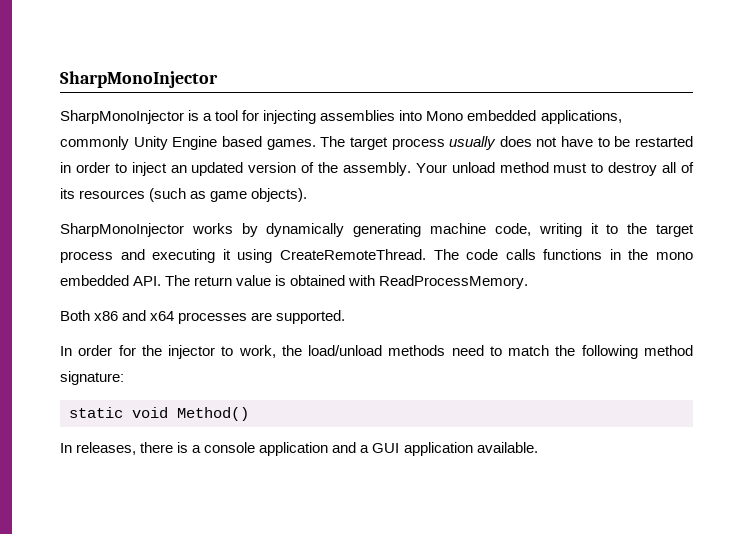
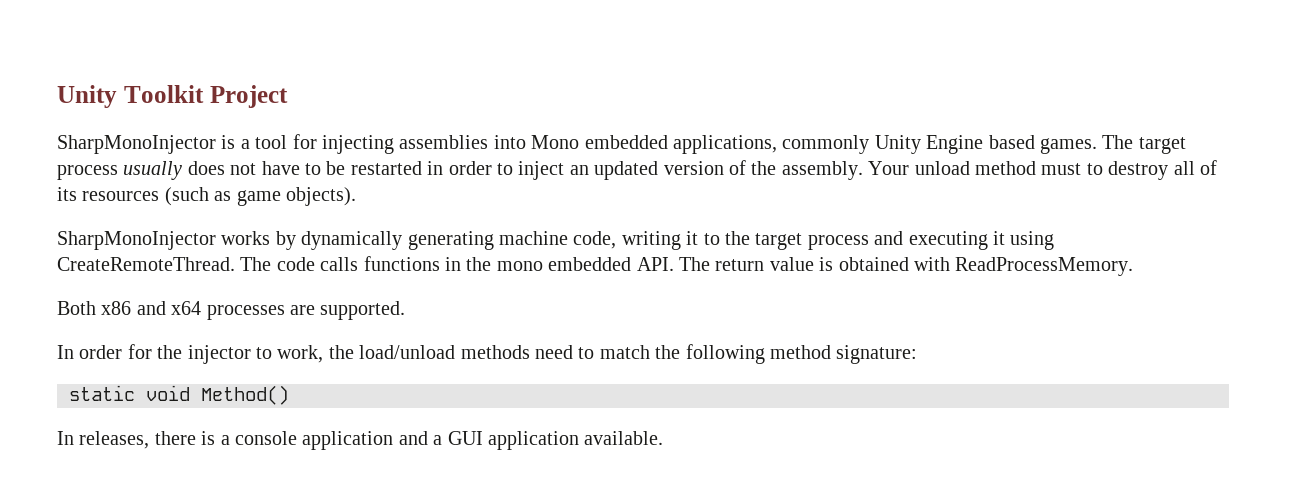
[60,71,218,88] SharpMonoInjector -> [57,85,288,108] Unity Toolkit Project

